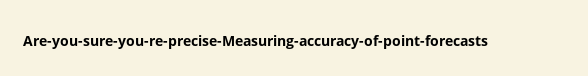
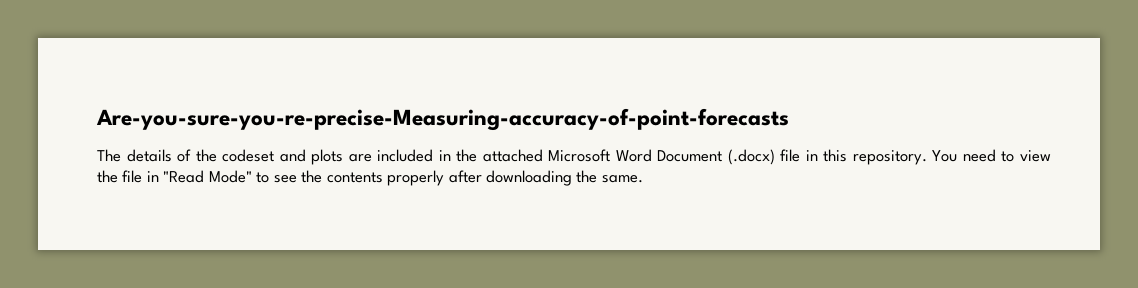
(488, 42) none -> [97,149,1051,165] [97,170,643,186] // The details of the codeset and plots are included in the attached Microsoft Word Document (.docx) file in this repository. You need to view the file in "Read Mode" to see the contents properly after downloading the same.

